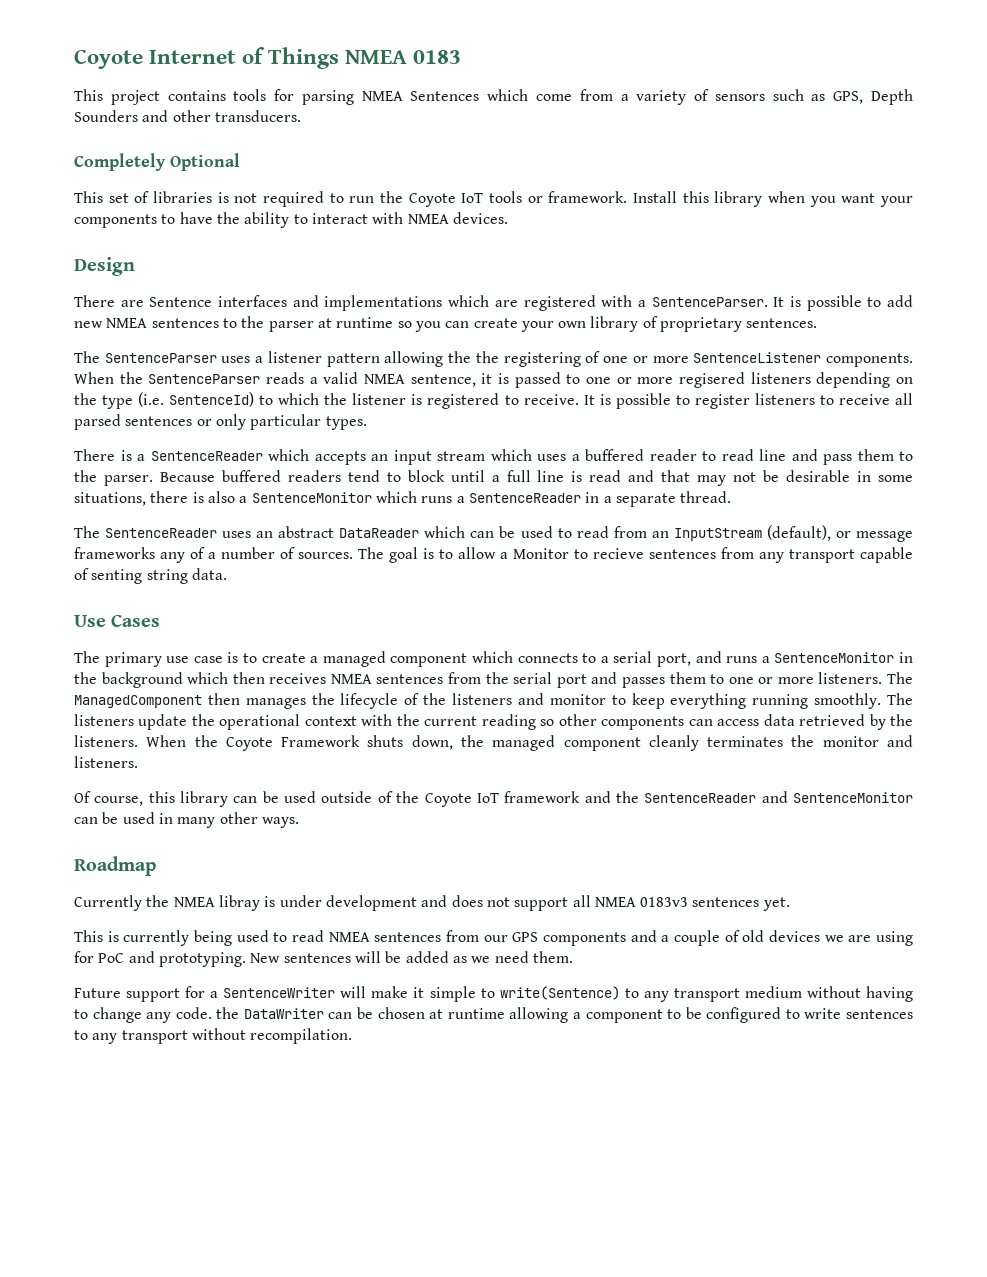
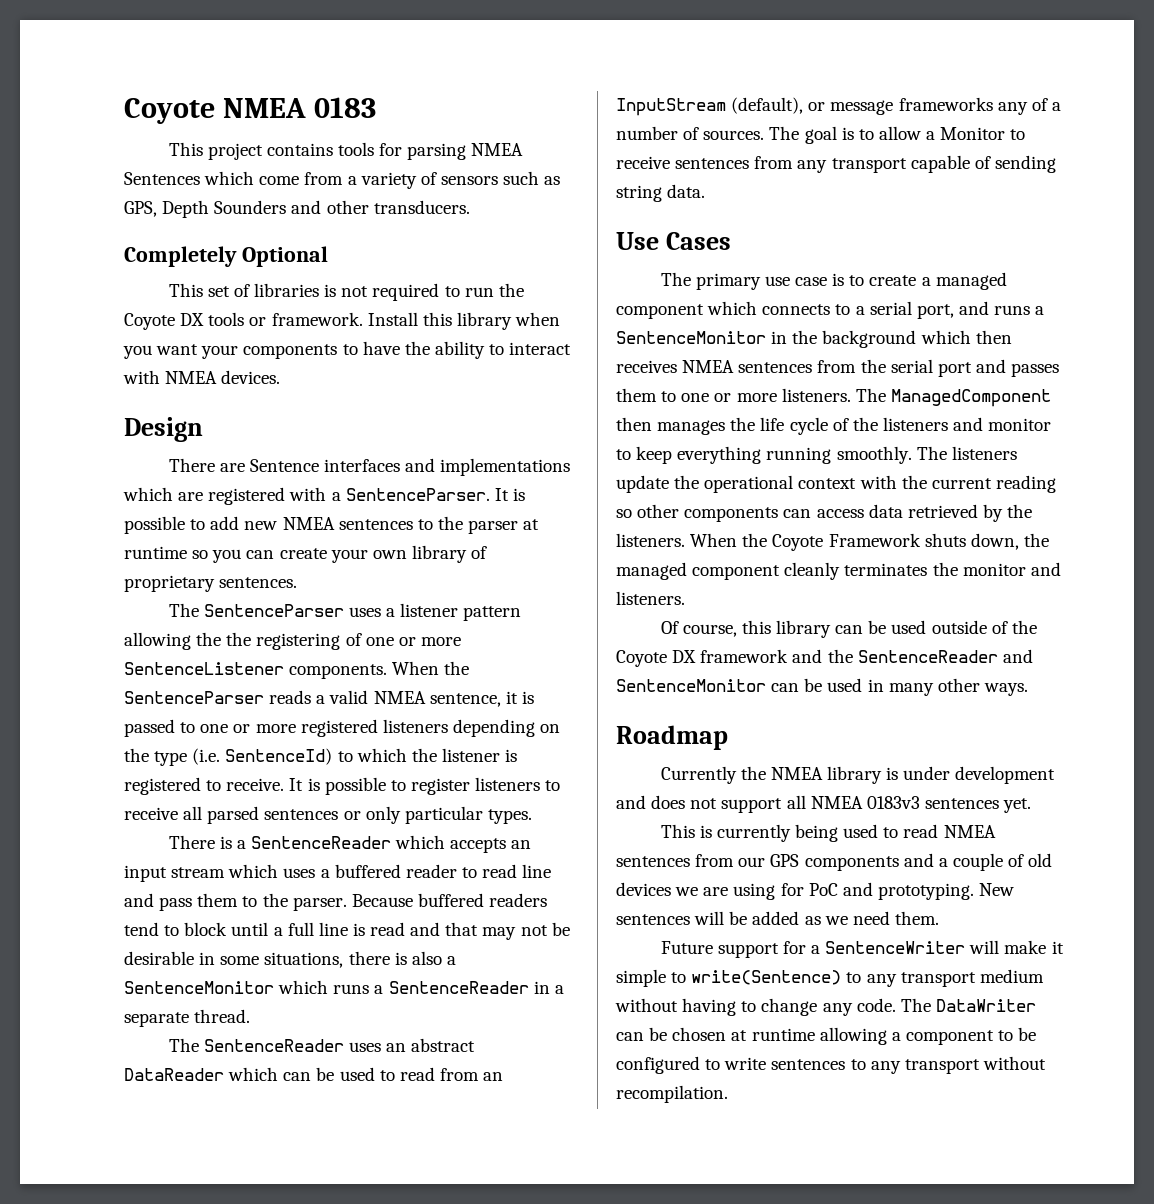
[74,47,340,69] Coyote Internet of Things -> [124,98,215,124] Coyote
[461,193,484,203] IoT -> [180,313,205,326] DX
[679,372,745,388] regisered -> [300,719,378,737] registered
[593,548,644,559] recieve -> [616,156,670,169] receive
[91,569,143,584] senting -> [994,155,1056,173] sending
[340,693,399,709] lifecycle -> [760,417,828,435] life cycle
[476,793,499,803] IoT -> [672,650,697,663] DX
[218,895,260,911] libray -> [827,766,883,784] library
[216,1007,240,1019] the -> [900,998,931,1012] The

